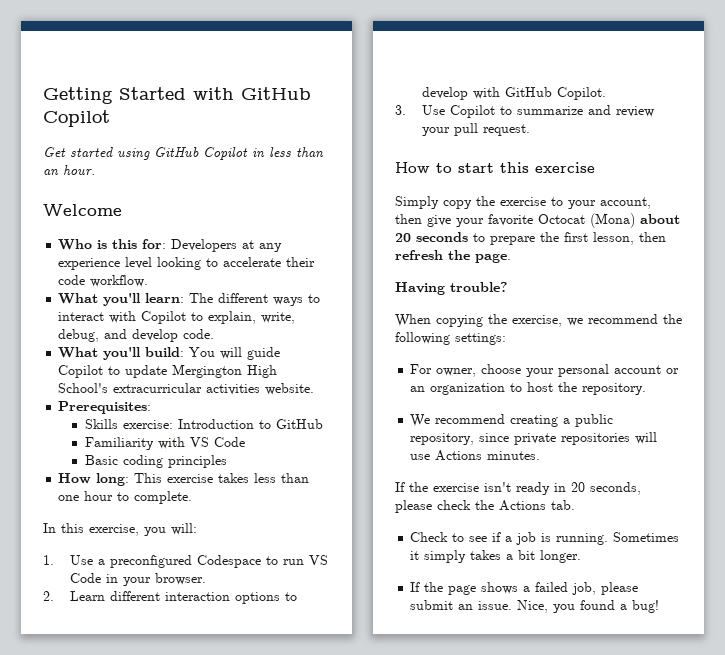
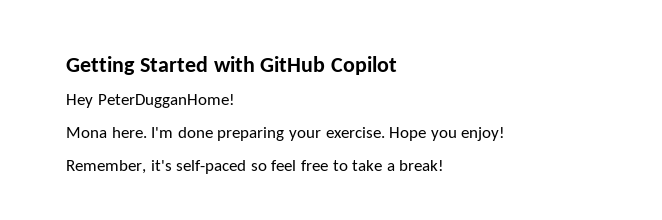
[43,147,324,160] [43,165,95,176] [43,204,122,216] [58,239,283,252] [58,257,316,270] [58,275,149,287] [58,293,321,306] [58,311,296,324] [58,329,215,342] [58,347,281,360] [58,364,278,378] [58,383,315,395] [58,401,152,414] [85,419,324,429] [85,437,246,450] [85,455,228,468] [58,473,310,486] [58,491,193,504] [43,523,197,536] [43,555,328,568] [69,573,206,586] [43,591,297,604] [421,87,606,100] [395,105,654,118] [421,123,530,136] [395,162,595,173] [395,196,651,209] [395,213,680,228] [395,232,666,245] [395,250,511,263] [395,282,508,295] [395,314,682,327] [395,332,506,345] [410,364,680,377] [410,382,647,395] [410,414,614,427] [410,432,658,445] [410,450,541,461] [395,482,641,495] [395,500,575,513] [410,532,680,545] [410,550,582,563] [410,582,639,595] [410,600,660,613] Get started using GitHub Copilot in less than an hour. // Welcome // Who is this for: Developers at any experience level looking to accelerate their code workflow. // What you'll learn: The different ways to interact with Copilot to explain, write, debug, and develop code. // What you'll build: You will guide Copilot to update Mergington High School's extracurricular activities website. // Prerequisites: // Skills exercise: Introduction to GitHub // Familiarity with VS Code // Basic coding principles // How long: This exercise takes less than one hour to complete. // In this exercise, you will: // 1. Use a preconfigured Codespace to run VS Code in your browser. // 2. Learn different interaction options to develop with GitHub Copilot. // 3. Use Copilot to summarize and review your pull request. // How to start this exercise // Simply copy the exercise to your account, then give your favorite Octocat (Mona) about 20 seconds to prepare the first lesson, then refresh the page. // Having trouble? // When copying the exercise, we recommend the following settings: // For owner, choose your personal account or an organization to host the repository. // We recommend creating a public repository, since private repositories will use Actions minutes. // If the exercise isn't ready in 20 seconds, please check the Actions tab. // Check to see if a job is running. Sometimes it simply takes a bit longer. // If the page shows a failed job, please submit an issue. Nice, you found a bug! -> [66,94,235,108] [66,127,506,141] [66,160,445,174] Hey PeterDugganHome! // Mona here. I'm done preparing your exercise. Hope you enjoy! // Remember, it's self-paced so feel free to take a break!

